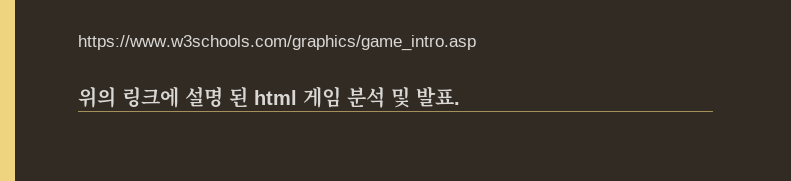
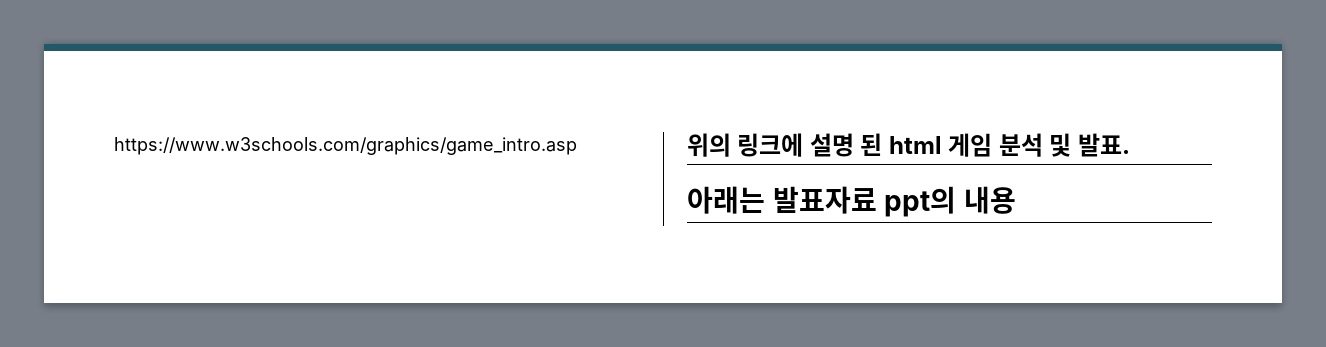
(460, 96) none -> [687,186,1016,217] // 아래는 발표자료 ppt의 내용

